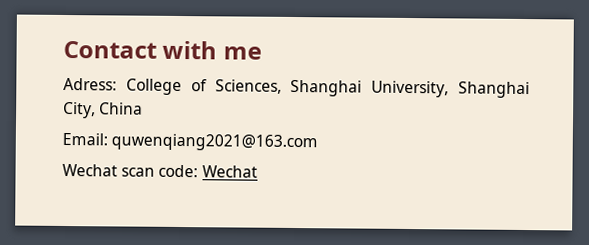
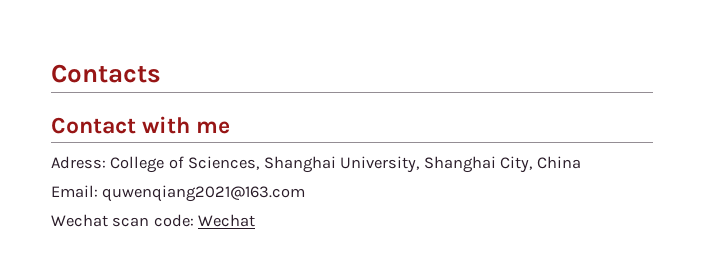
(63, 49) none -> [51,64,161,83] Contacts //

